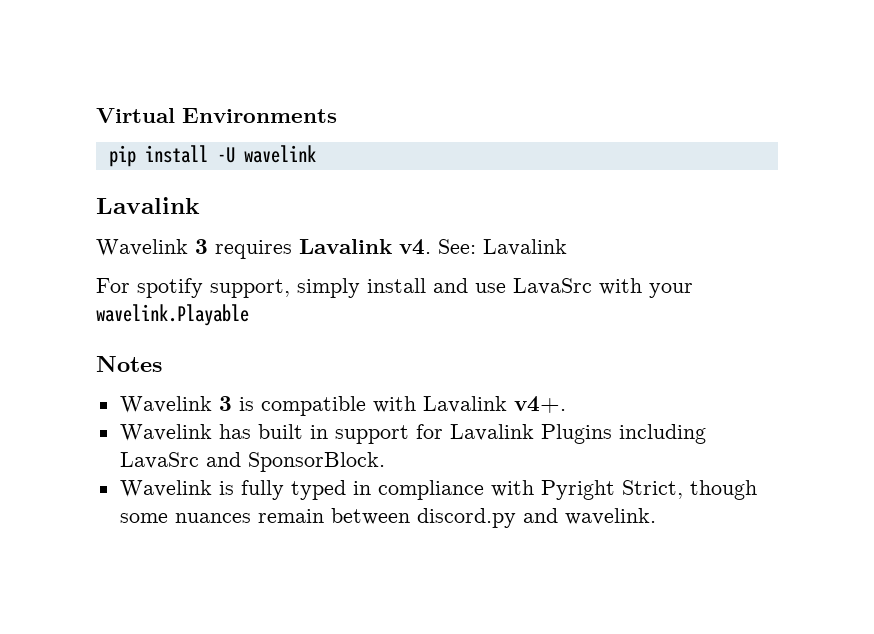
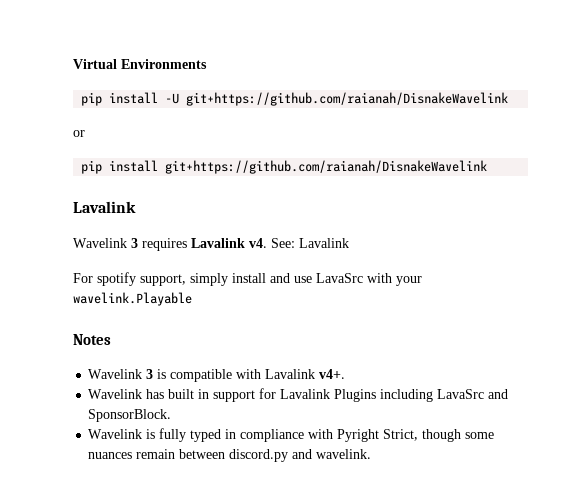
[243,145,316,163] wavelink -> [186,92,509,106] [73,130,85,137] [81,160,488,174] git+https://github.com/raianah/DisnakeWavelink // or // pip install git+https://github.com/raianah/DisnakeWavelink

